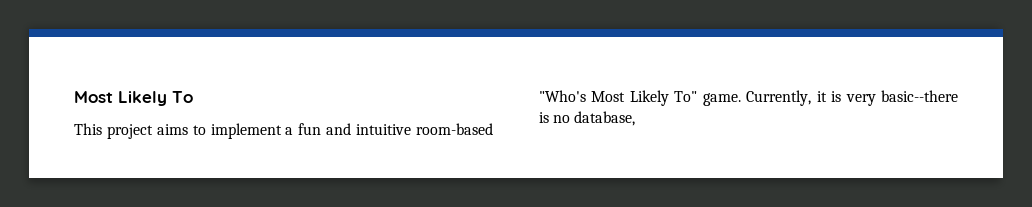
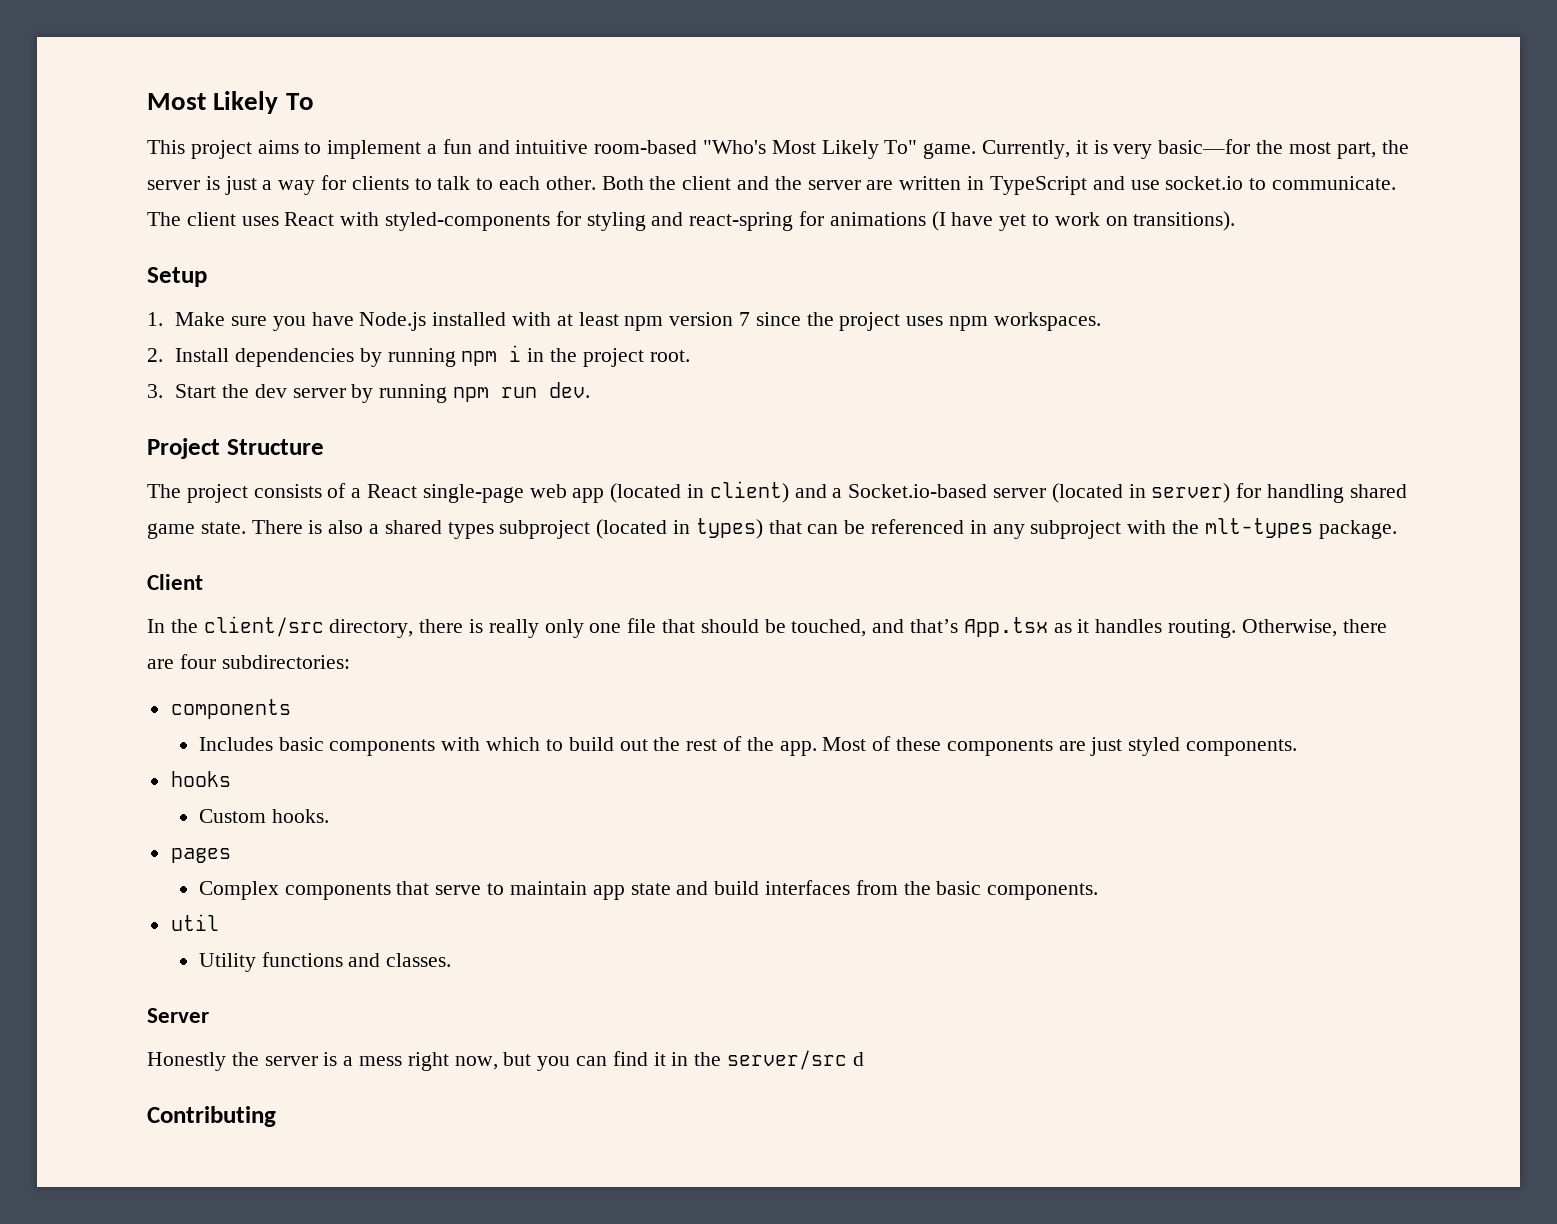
[881,90,958,102] [539,111,636,126] basic--there is no database, -> [1158,139,1409,159] [147,175,1396,195] [147,211,1236,231] [147,267,207,287] [147,312,1101,331] [147,345,690,367] [147,382,591,403] [147,438,324,459] [147,481,1407,503] [147,518,1397,539] [147,574,203,590] [147,616,1387,638] [147,654,350,669] [170,699,291,719] [198,736,1297,756] [170,771,231,787] [198,809,329,823] [170,848,231,863] [198,880,1099,900] [170,914,219,931] [198,952,452,972] [147,1008,209,1023] [147,1050,864,1071] [147,1106,276,1127] basic—for the most part, the server is just a way for clients to talk to each other. Both the client and the server are written in TypeScript and use socket.io to communicate. The client uses React with styled-components for styling and react-spring for animations (I have yet to work on transitions). // Setup // 1. Make sure you have Node.js installed with at least npm version 7 since the project uses npm workspaces. // 2. Install dependencies by running npm i in the project root. // 3. Start the dev server by running npm run dev. // Project Structure // The project consists of a React single-page web app (located in client) and a Socket.io-based server (located in server) for handling shared game state. There is also a shared types subproject (located in types) that can be referenced in any subproject with the mlt-types package. // Client // In the client/src directory, there is really only one file that should be touched, and that’s App.tsx as it handles routing. Otherwise, there are four subdirectories: // components // Includes basic components with which to build out the rest of the app. Most of these components are just styled components. // hooks // Custom hooks. // pages // Complex components that serve to maintain app state and build interfaces from the basic components. // util // Utility functions and classes. // Server // Honestly the server is a mess right now, but you can find it in the server/src d // Contributing

